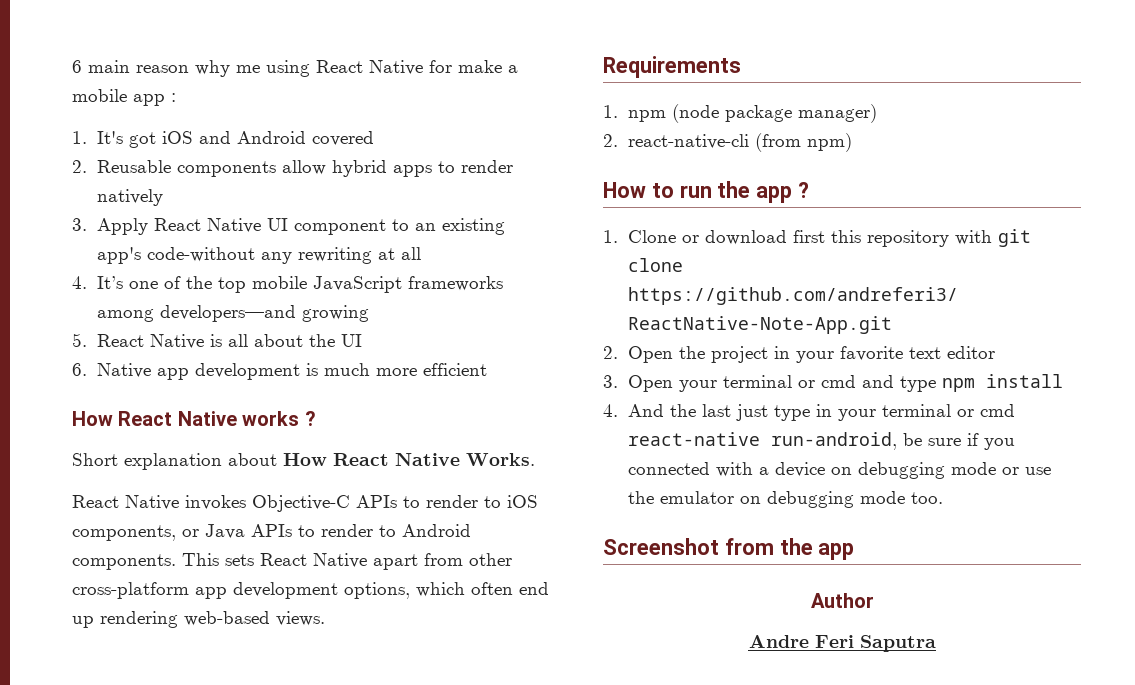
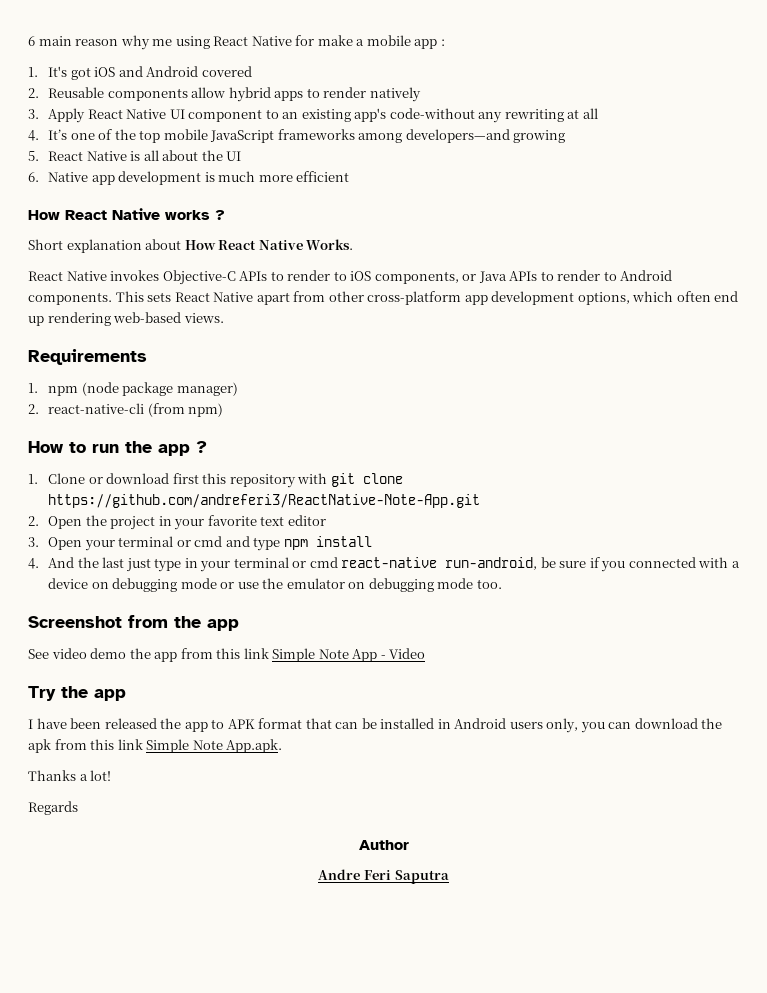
(855, 551) none -> [28,648,426,662] [28,686,126,701] [28,718,723,733] [28,739,283,753] [28,770,112,781] [28,801,78,815] // See video demo the app from this link Simple Note App - Video // Try the app // I have been released the app to APK format that can be installed in Android users only, you can download the apk from this link Simple Note App.apk. // Thanks a lot! // Regards

